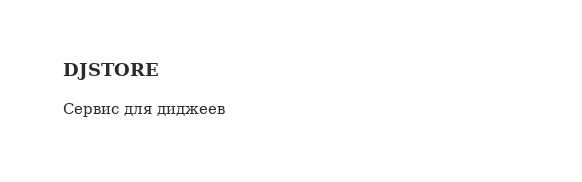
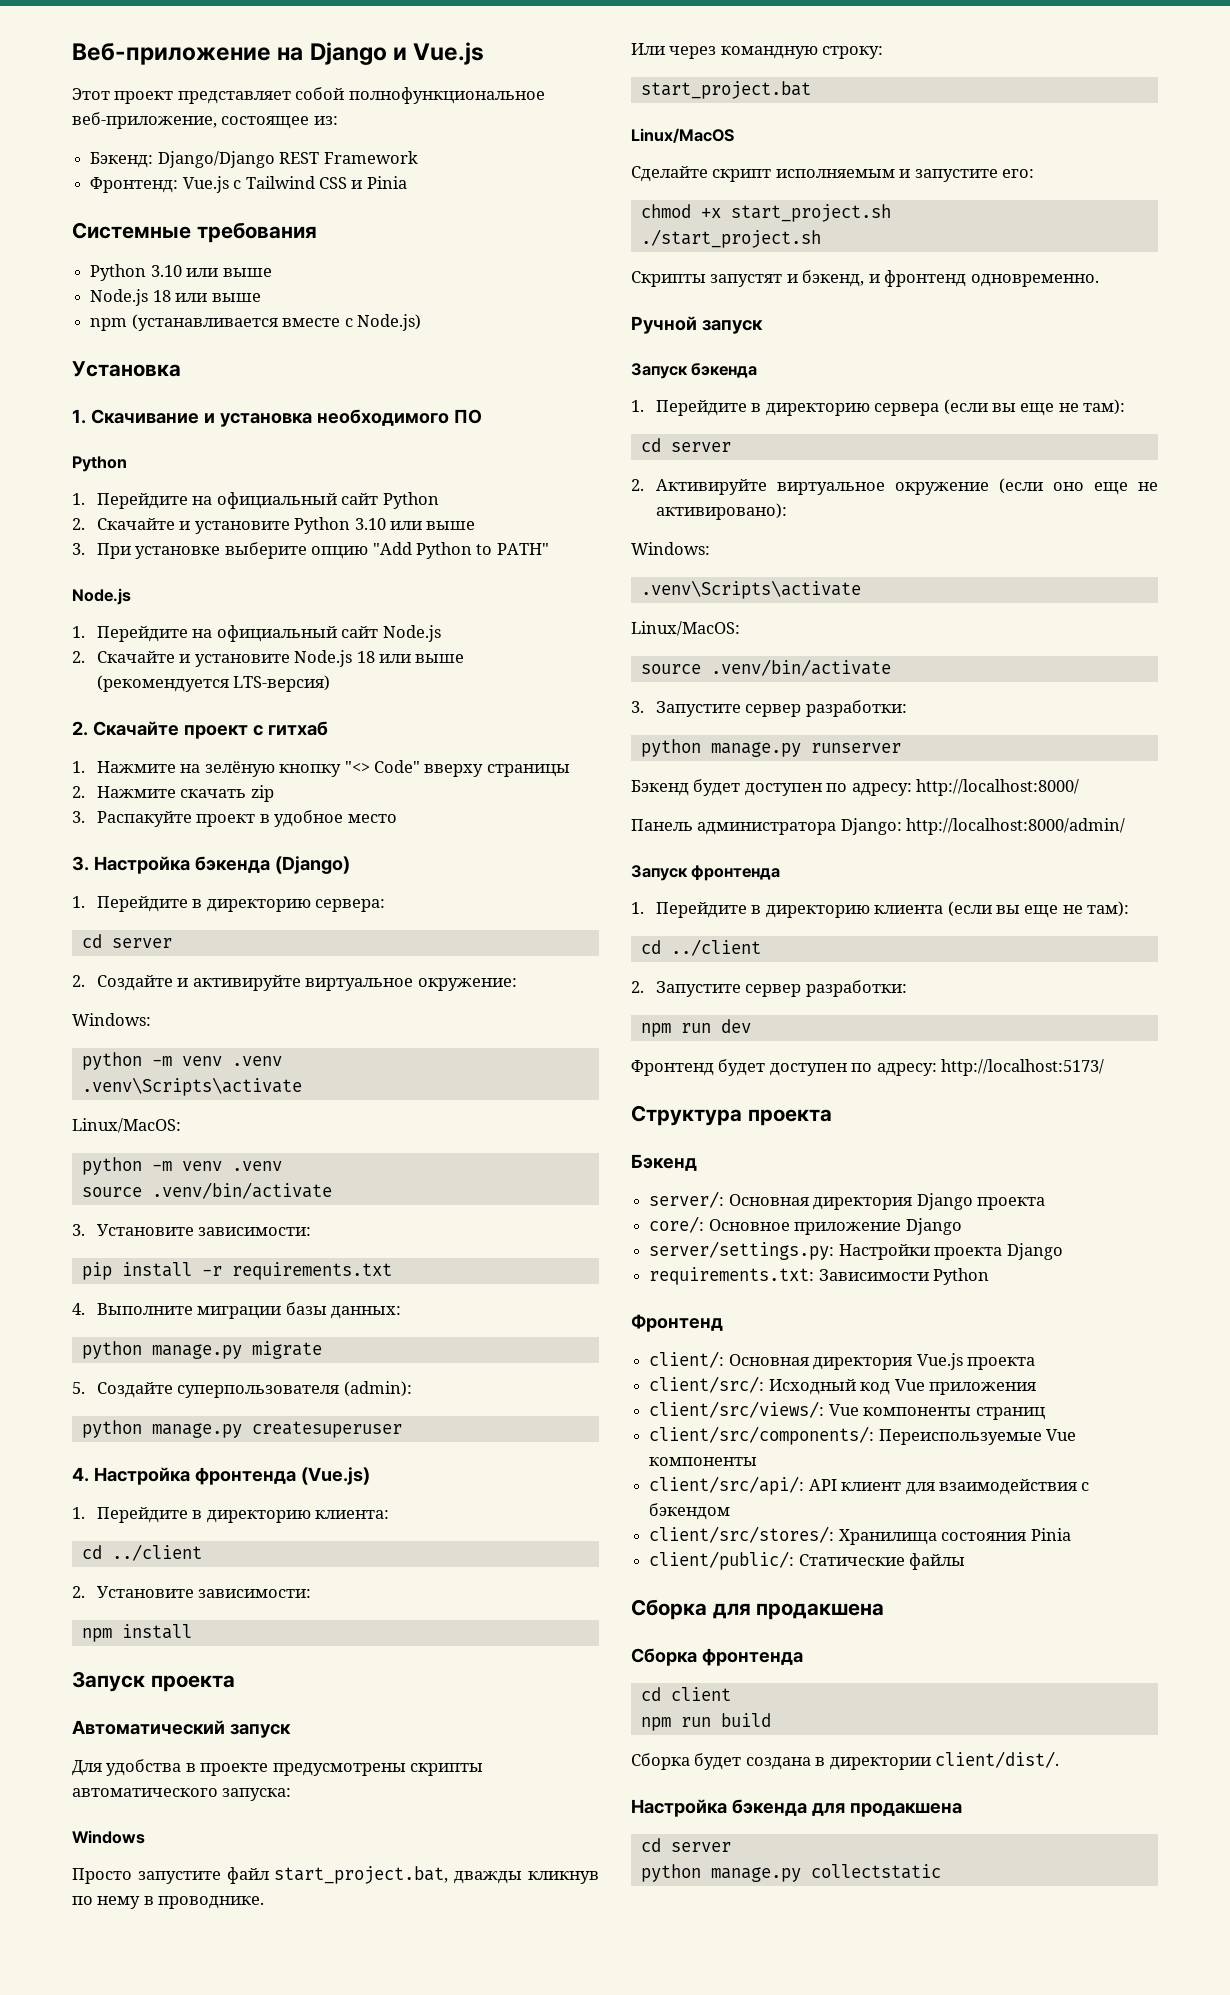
[63,63,159,80] [63,103,225,117] DJSTORE // Сервис для диджеев -> [72,42,485,65] [72,87,545,104] [72,112,338,129] [90,151,418,168] [90,176,407,193] [72,222,317,243] [90,264,272,281] [90,289,261,306] [90,314,421,331] [72,361,181,377] [72,409,482,427] [72,456,127,472] [72,492,439,509] [72,517,476,534] [72,542,549,559] [72,588,131,605] [72,625,441,642] [72,650,465,667] [96,675,331,692] [72,721,328,739] [72,760,570,777] [72,785,274,802] [72,810,397,827] [72,856,350,874] [72,896,386,912] [81,934,172,948] [72,975,517,991] [72,1013,151,1026] [81,1052,282,1070] [81,1077,302,1096] [72,1118,181,1133] [81,1157,282,1175] [81,1182,332,1199] [72,1224,312,1236] [81,1262,392,1280] [72,1302,402,1319] [81,1341,322,1359] [72,1381,412,1398] [81,1420,402,1438] [72,1467,370,1485] [72,1507,390,1523] [81,1544,202,1561] [72,1586,312,1598] [81,1624,192,1642] [72,1671,235,1692] [72,1720,291,1738] [72,1759,484,1776] [72,1788,292,1801] [72,1830,145,1844] [72,1866,599,1884] [72,1896,265,1909] [631,43,884,59] [640,81,811,99] [631,128,734,143] [631,166,1035,182] [640,204,891,222] [640,229,821,248] [631,270,1099,287] [631,316,763,334] [631,363,758,379] [631,399,1126,416] [640,438,731,452] [631,478,1158,495] [655,503,787,520] [631,542,710,555] [640,580,861,599] [631,621,740,636] [640,659,891,676] [631,700,907,717] [640,739,901,757] [631,779,1080,796] [631,818,1126,835] [631,865,781,881] [631,901,1130,918] [640,939,761,956] [631,980,907,997] [640,1019,751,1037] [631,1059,1105,1076] [631,1105,832,1126] [631,1154,697,1171] [649,1191,1045,1210] [649,1216,962,1235] [649,1241,1063,1260] [649,1267,990,1285] [631,1314,723,1332] [649,1351,1035,1370] [649,1376,1036,1395] [649,1401,1045,1420] [649,1426,1077,1445] [649,1457,758,1466] [649,1476,1090,1495] [649,1503,731,1520] [649,1526,1071,1545] [649,1551,966,1570] [631,1599,885,1620] [631,1648,803,1666] [640,1687,731,1701] [640,1713,771,1731] [631,1751,1060,1770] [631,1799,962,1817] [640,1838,731,1852] [640,1864,941,1882] Веб-приложение на Django и Vue.js // Этот проект представляет собой полнофункциональное веб-приложение, состоящее из: // Бэкенд: Django/Django REST Framework // Фронтенд: Vue.js с Tailwind CSS и Pinia // Системные требования // Python 3.10 или выше // Node.js 18 или выше // npm (устанавливается вместе с Node.js) // Установка // 1. Скачивание и установка необходимого ПО // Python // 1. Перейдите на официальный сайт Python // 2. Скачайте и установите Python 3.10 или выше // 3. При установке выберите опцию "Add Python to PATH" // Node.js // 1. Перейдите на официальный сайт Node.js // 2. Скачайте и установите Node.js 18 или выше (рекомендуется LTS-версия) // 2. Скачайте проект с гитхаб // 1. Нажмите на зелёную кнопку "<> Code" вверху страницы // 2. Нажмите скачать zip // 3. Распакуйте проект в удобное место // 3. Настройка бэкенда (Django) // 1. Перейдите в директорию сервера: // cd server // 2. Создайте и активируйте виртуальное окружение: // Windows: // python -m venv .venv // .venv\Scripts\activate // Linux/MacOS: // python -m venv .venv // source .venv/bin/activate // 3. Установите зависимости: // pip install -r requirements.txt // 4. Выполните миграции базы данных: // python manage.py migrate // 5. Создайте суперпользователя (admin): // python manage.py createsuperuser // 4. Настройка фронтенда (Vue.js) // 1. Перейдите в директорию клиента: // cd ../client // 2. Установите зависимости: // npm install // Запуск проекта // Автоматический запуск // Для удобства в проекте предусмотрены скрипты автоматического запуска: // Windows // Просто запустите файл start_project.bat, дважды кликнув по нему в проводнике. // Или через командную строку: // start_project.bat // Linux/MacOS // Сделайте скрипт исполняемым и запустите его: // chmod +x start_project.sh // ./start_project.sh // Скрипты запустят и бэкенд, и фронтенд одновременно. // Ручной запуск // Запуск бэкенда // 1. Перейдите в директорию сервера (если вы еще не там): // cd server // 2. Активируйте виртуальное окружение (если оно еще не активировано): // Windows: // .venv\Scripts\activate // Linux/MacOS: // source .venv/bin/activate // 3. Запустите сервер разработки: // python manage.py runserver // Бэкенд будет доступен по адресу: http://localhost:8000/ // Панель администратора Django: http://localhost:8000/admin/ // Запуск фронтенда // 1. Перейдите в директорию клиента (если вы еще не там): // cd ../client // 2. Запустите сервер разработки: // npm run dev // Фронтенд будет доступен по адресу: http://localhost:5173/ // Структура проекта // Бэкенд // server/: Основная директория Django проекта // core/: Основное приложение Django // server/settings.py: Настройки проекта Django // requirements.txt: Зависимости Python // Фронтенд // client/: Основная директория Vue.js проекта // client/src/: Исходный код Vue приложения // client/src/views/: Vue компоненты страниц // client/src/components/: Переиспользуемые Vue компоненты // client/src/api/: API клиент для взаимодействия с бэкендом // client/src/stores/: Хранилища состояния Pinia // client/public/: Статические файлы // Сборка для продакшена // Сборка фронтенда // cd client // npm run build // Сборка будет создана в директории client/dist/. // Настройка бэкенда для продакшена // cd server // python manage.py collectstatic

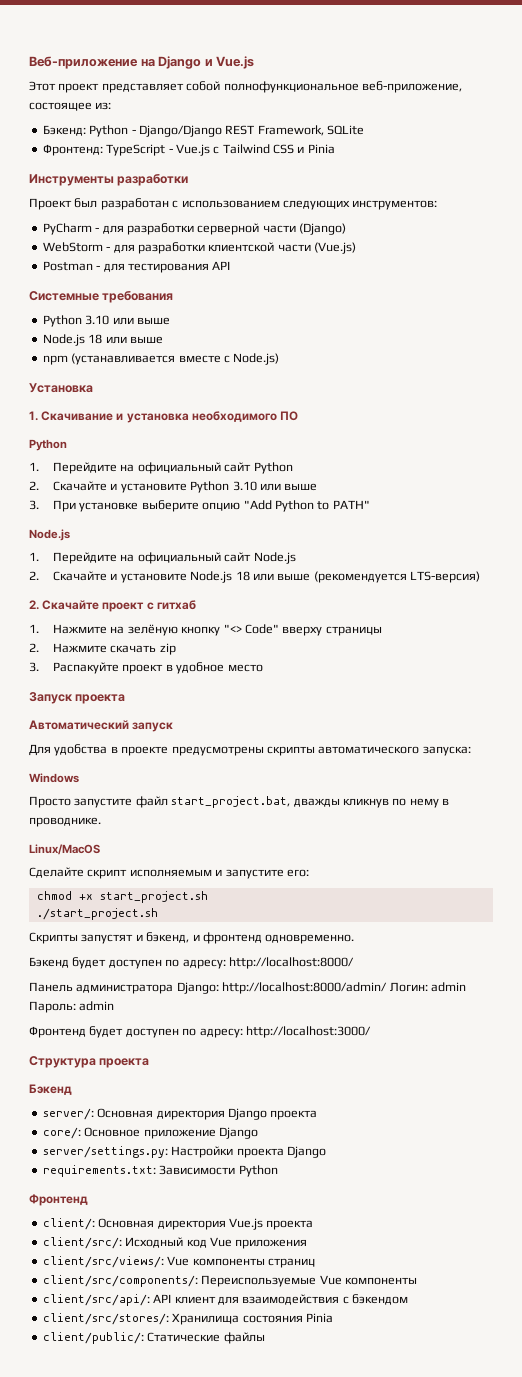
[157,151,418,168] Django/Django REST Framework -> [89,125,364,137] Python - Django/Django REST Framework, SQLite
(179, 185) none -> [106,144,173,156] TypeScript -
(407, 182) none -> [29,173,189,186] [29,198,438,210] [42,223,346,235] [42,242,356,254] [42,261,231,273] // Инструменты разработки // Проект был разработан с использованием следующих инструментов: // PyCharm - для разработки серверной части (Django) // WebStorm - для разработки клиентской части (Vue.js) // Postman - для тестирования API
[72,856,350,874] [72,896,386,912] [81,934,172,948] [72,975,517,991] [72,1013,151,1026] [81,1052,282,1070] [81,1077,302,1096] [72,1118,181,1133] [81,1157,282,1175] [81,1182,332,1199] [72,1224,312,1236] [81,1262,392,1280] [72,1302,402,1319] [81,1341,322,1359] [72,1381,412,1398] [81,1420,402,1438] [72,1467,370,1485] [72,1507,390,1523] [81,1544,202,1561] [72,1586,312,1598] [81,1624,192,1642] // 3. Настройка бэкенда (Django) // 1. Перейдите в директорию сервера: // cd server // 2. Создайте и активируйте виртуальное окружение: // Windows: // python -m venv .venv // .venv\Scripts\activate // Linux/MacOS: // python -m venv .venv // source .venv/bin/activate // 3. Установите зависимости: // pip install -r requirements.txt // 4. Выполните миграции базы данных: // python manage.py migrate // 5. Создайте суперпользователя (admin): // python manage.py createsuperuser // 4. Настройка фронтенда (Vue.js) // 1. Перейдите в директорию клиента: // cd ../client // 2. Установите зависимости: // npm install -> (263, 668) none
[631,43,884,59] [640,81,811,99] // Или через командную строку: // start_project.bat -> (101, 822) none
[631,316,763,334] [631,363,758,379] [631,399,1126,416] [640,438,731,452] [631,478,1158,495] [655,503,787,520] [631,542,710,555] [640,580,861,599] [631,621,740,636] [640,659,891,676] [631,700,907,717] [640,739,901,757] // Ручной запуск // Запуск бэкенда // 1. Перейдите в директорию сервера (если вы еще не там): // cd server // 2. Активируйте виртуальное окружение (если оно еще не активировано): // Windows: // .venv\Scripts\activate // Linux/MacOS: // source .venv/bin/activate // 3. Запустите сервер разработки: // python manage.py runserver -> (355, 939) none
[631,865,781,881] [631,901,1130,918] [640,939,761,956] [631,980,907,997] [640,1019,751,1037] // Запуск фронтенда // 1. Перейдите в директорию клиента (если вы еще не там): // cd ../client // 2. Запустите сервер разработки: // npm run dev -> [389,982,466,992] [29,1001,115,1013] Логин: admin Пароль: admin
[941,1059,1105,1076] http://localhost:5173/ -> [245,1026,371,1038] http://localhost:3000/
[631,1599,885,1620] [631,1648,803,1666] [640,1687,731,1701] [640,1713,771,1731] [631,1751,1060,1770] [631,1799,962,1817] [640,1838,731,1852] [640,1864,941,1882] // Сборка для продакшена // Сборка фронтенда // cd client // npm run build // Сборка будет создана в директории client/dist/. // Настройка бэкенда для продакшена // cd server // python manage.py collectstatic -> (265, 1338) none

